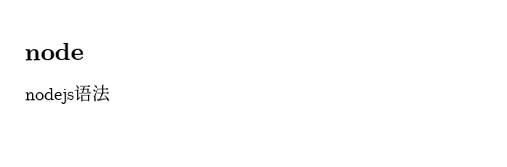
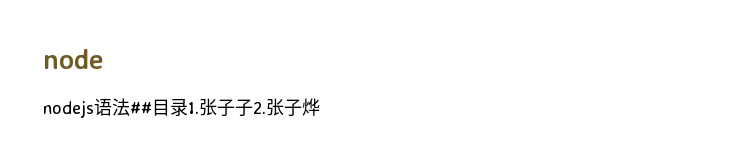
(111, 93) none -> [130,98,320,117] ##目录1.张子子2.张子烨

